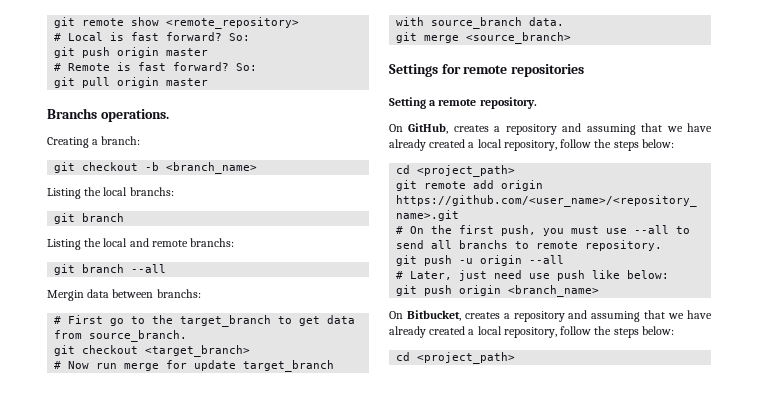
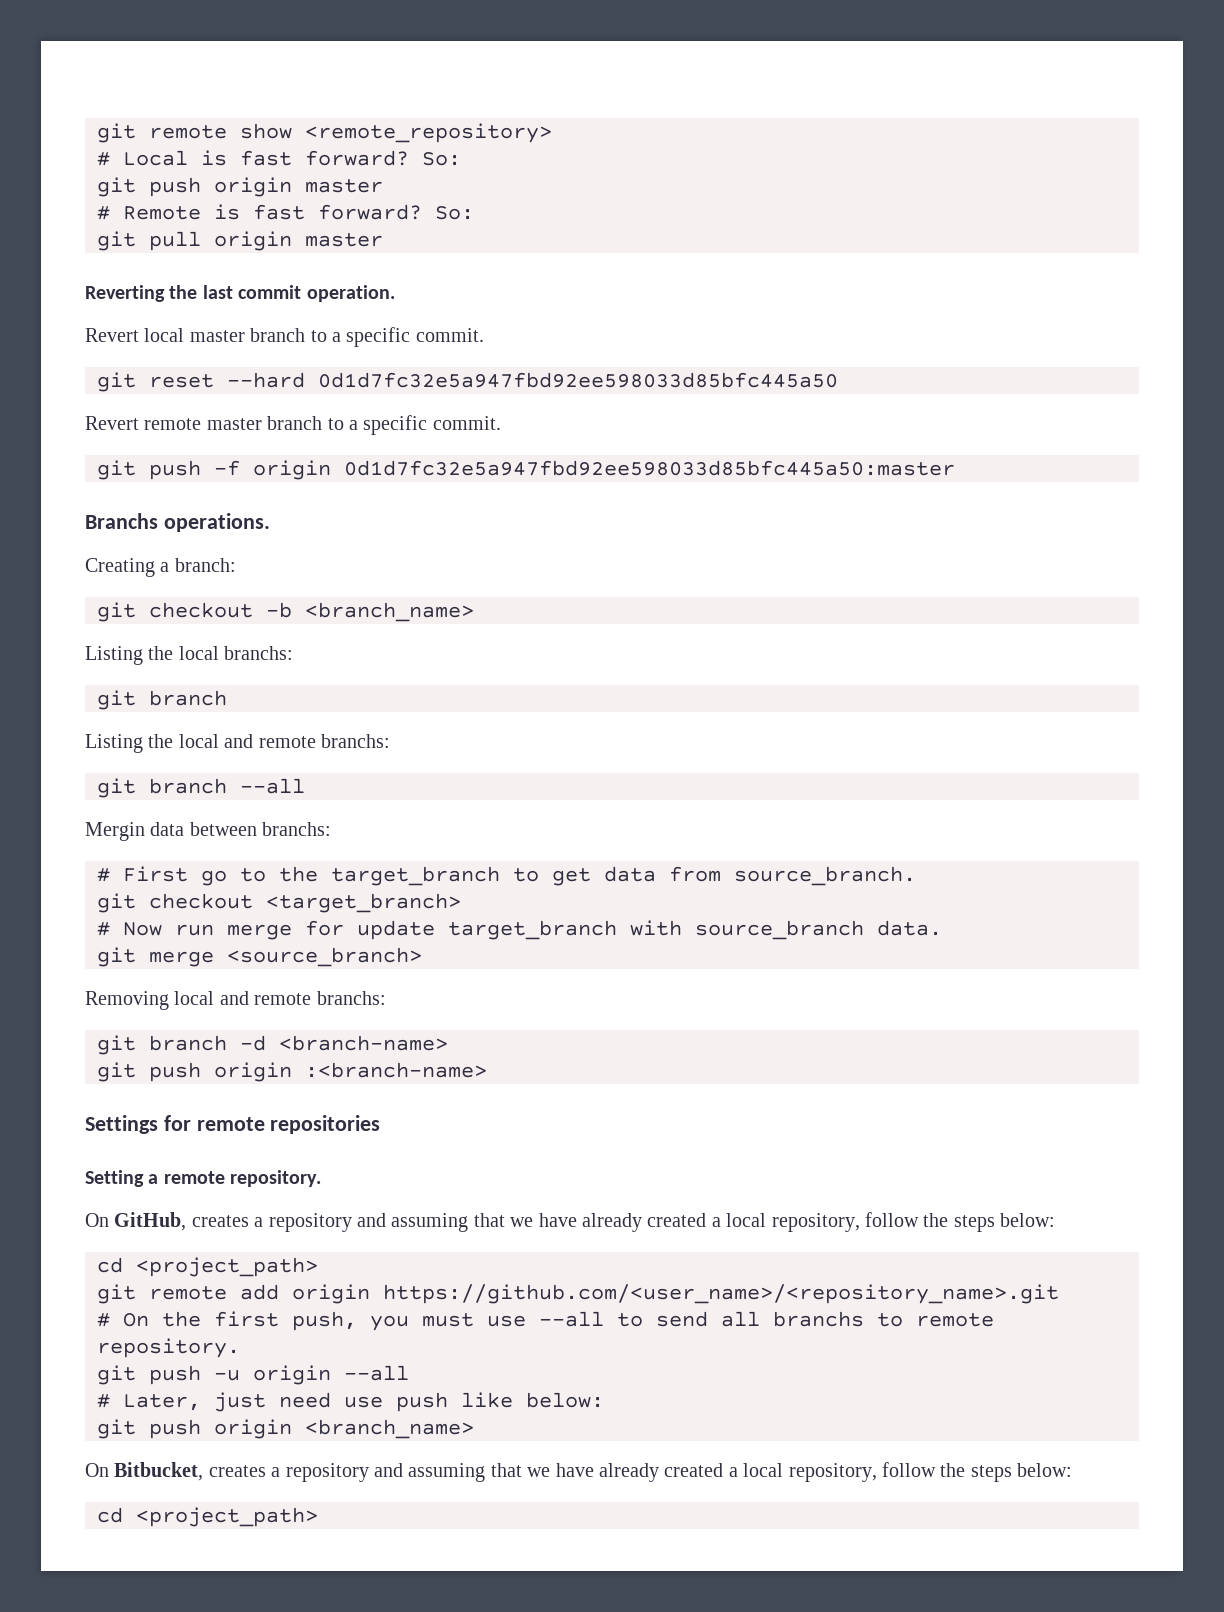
(209, 82) none -> [85,285,395,302] [85,327,484,347] [97,372,838,392] [85,415,501,435] [97,460,955,480] // Reverting the last commit operation. // Revert local master branch to a specific commit. // git reset --hard 0d1d7fc32e5a947fbd92ee598033d85bfc445a50 // Revert remote master branch to a specific commit. // git push -f origin 0d1d7fc32e5a947fbd92ee598033d85bfc445a50:master
(572, 38) none -> [85,991,386,1010] [97,1035,448,1055] [97,1062,487,1082] // Removing local and remote branchs: // git branch -d <branch-name> // git push origin :<branch-name>

